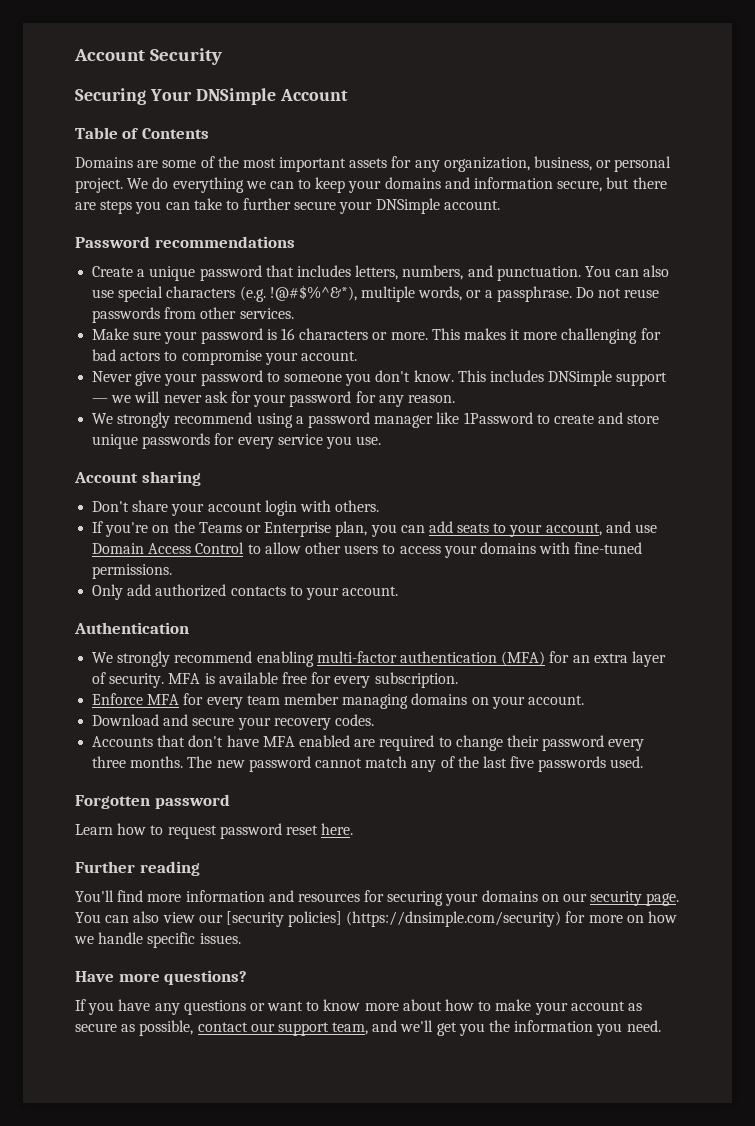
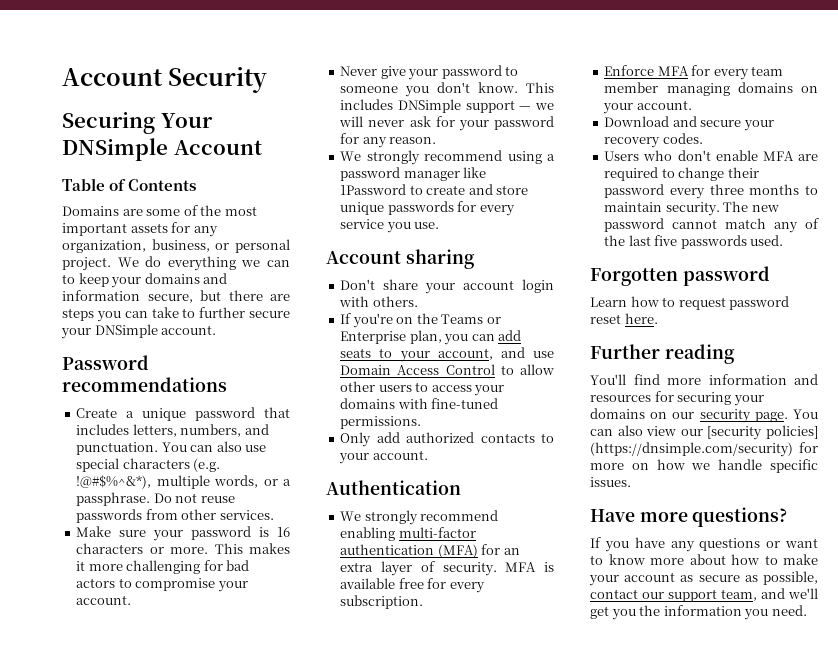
[92,735,350,747] Accounts that don't have MFA enabled -> [604,150,794,161] Users who don't enable MFA
[130,756,184,768] months. -> [749,184,818,195] [604,202,720,216] months to maintain security.

